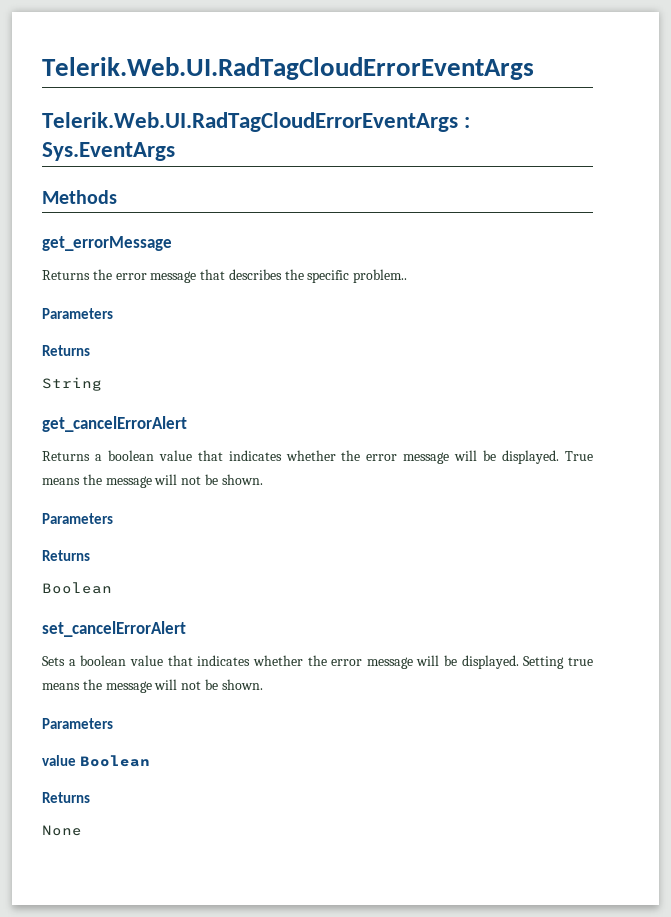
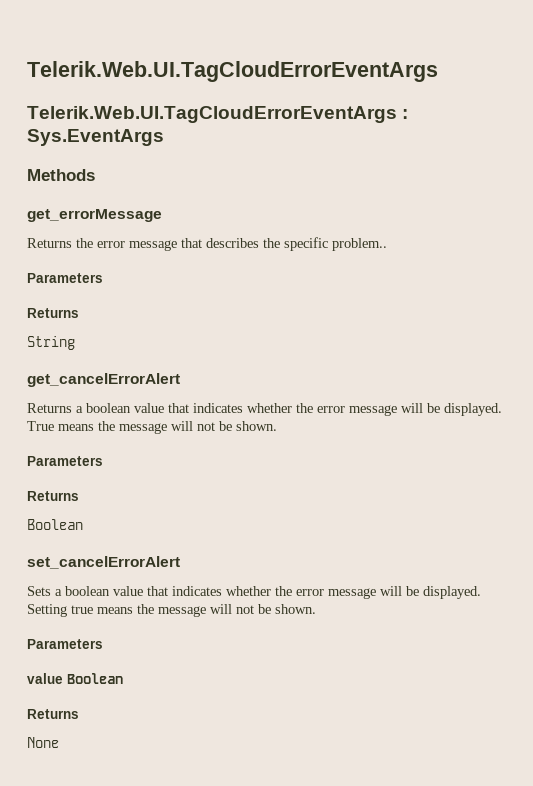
[42,57,534,80] [42,112,458,132] Telerik.Web.UI.RadTagCloudErrorEventArgs // Telerik.Web.UI.RadTagCloudErrorEventArgs -> [27,61,438,82] [27,106,397,123] Telerik.Web.UI.TagCloudErrorEventArgs // Telerik.Web.UI.TagCloudErrorEventArgs

